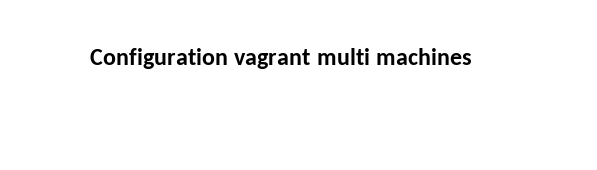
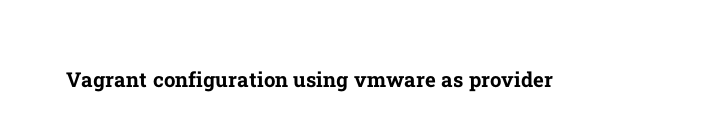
[90,48,473,69] Configuration vagrant multi machines -> [66,71,553,92] Vagrant configuration using vmware as provider

